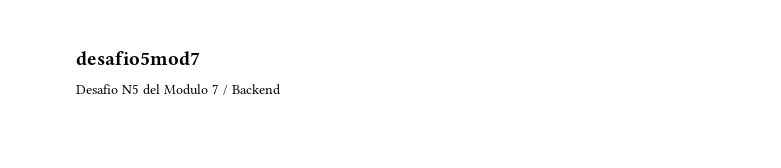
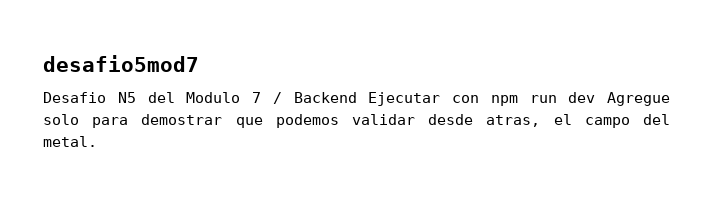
(281, 89) none -> [368,92,670,106] [43,114,670,128] [43,136,97,147] Ejecutar con npm run dev Agregue solo para demostrar que podemos validar desde atras, el campo del metal.

